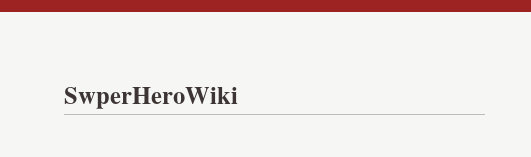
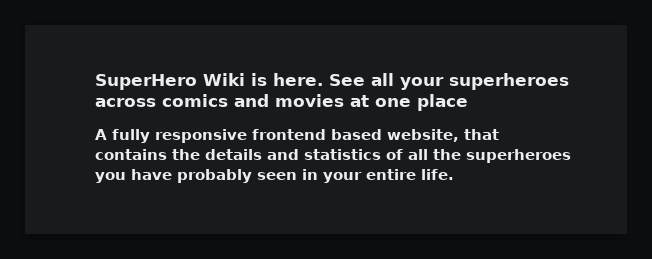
[64,87,238,109] SwperHeroWiki -> [95,73,569,90] [95,94,468,111] [95,129,499,143] [95,149,571,163] [95,169,454,183] SuperHero Wiki is here. See all your superheroes across comics and movies at one place // A fully responsive frontend based website, that contains the details and statistics of all the superheroes you have probably seen in your entire life.

